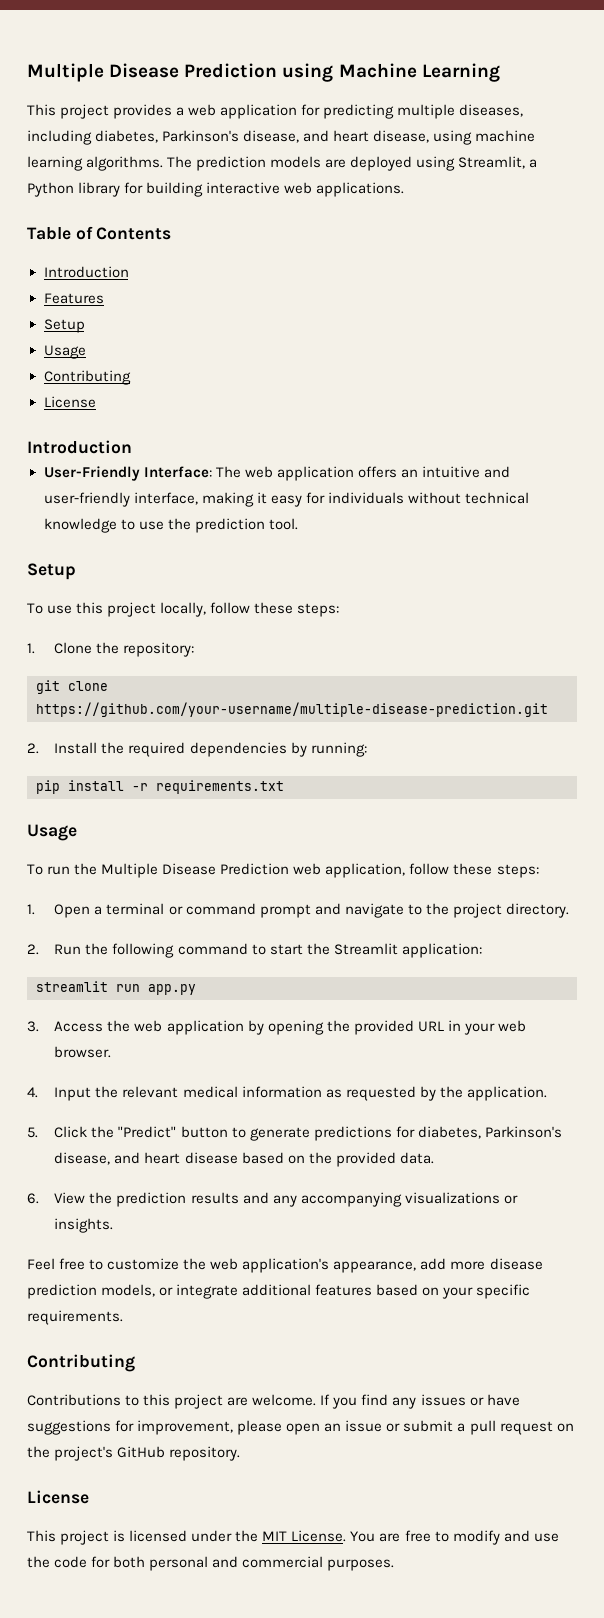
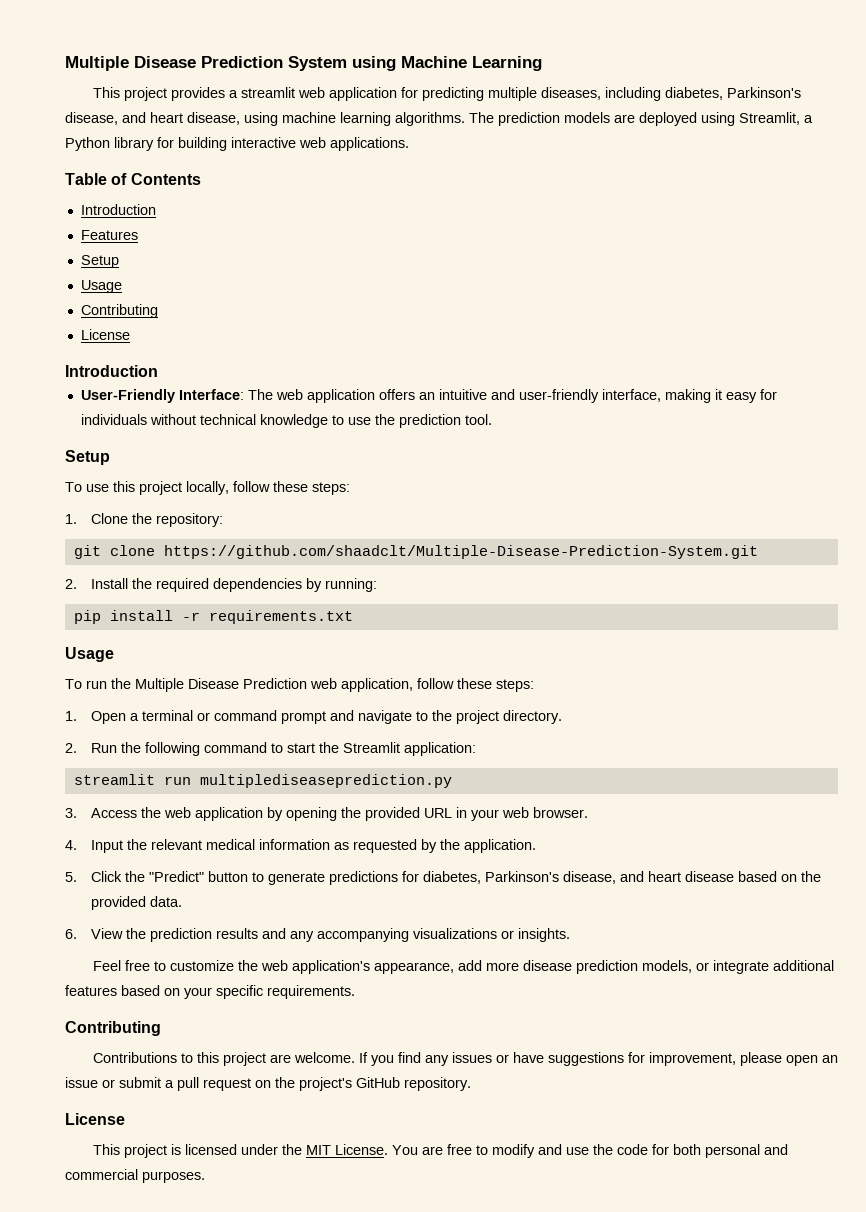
[27,63,278,82] Multiple Disease Prediction -> [65,56,347,71] Multiple Disease Prediction System
(185, 111) none -> [240,87,295,98] streamlit
[36,702,548,717] https://github.com/your-username/multiple-disease-prediction.git -> [163,545,758,559] https://github.com/shaadclt/Multiple-Disease-Prediction-System.git
[148,984,196,995] app.py -> [199,774,452,788] multiplediseaseprediction.py

